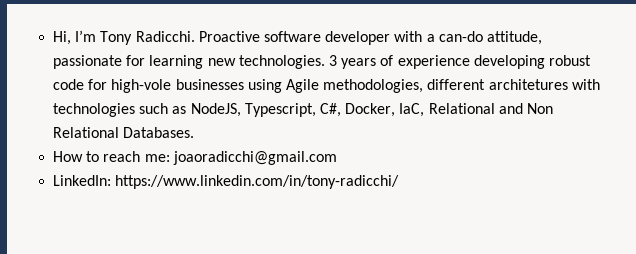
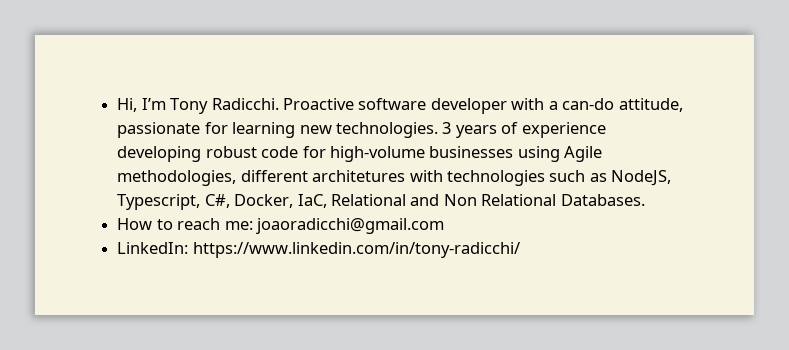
[111,79,172,93] high-vole -> [329,146,425,162] high-volume

